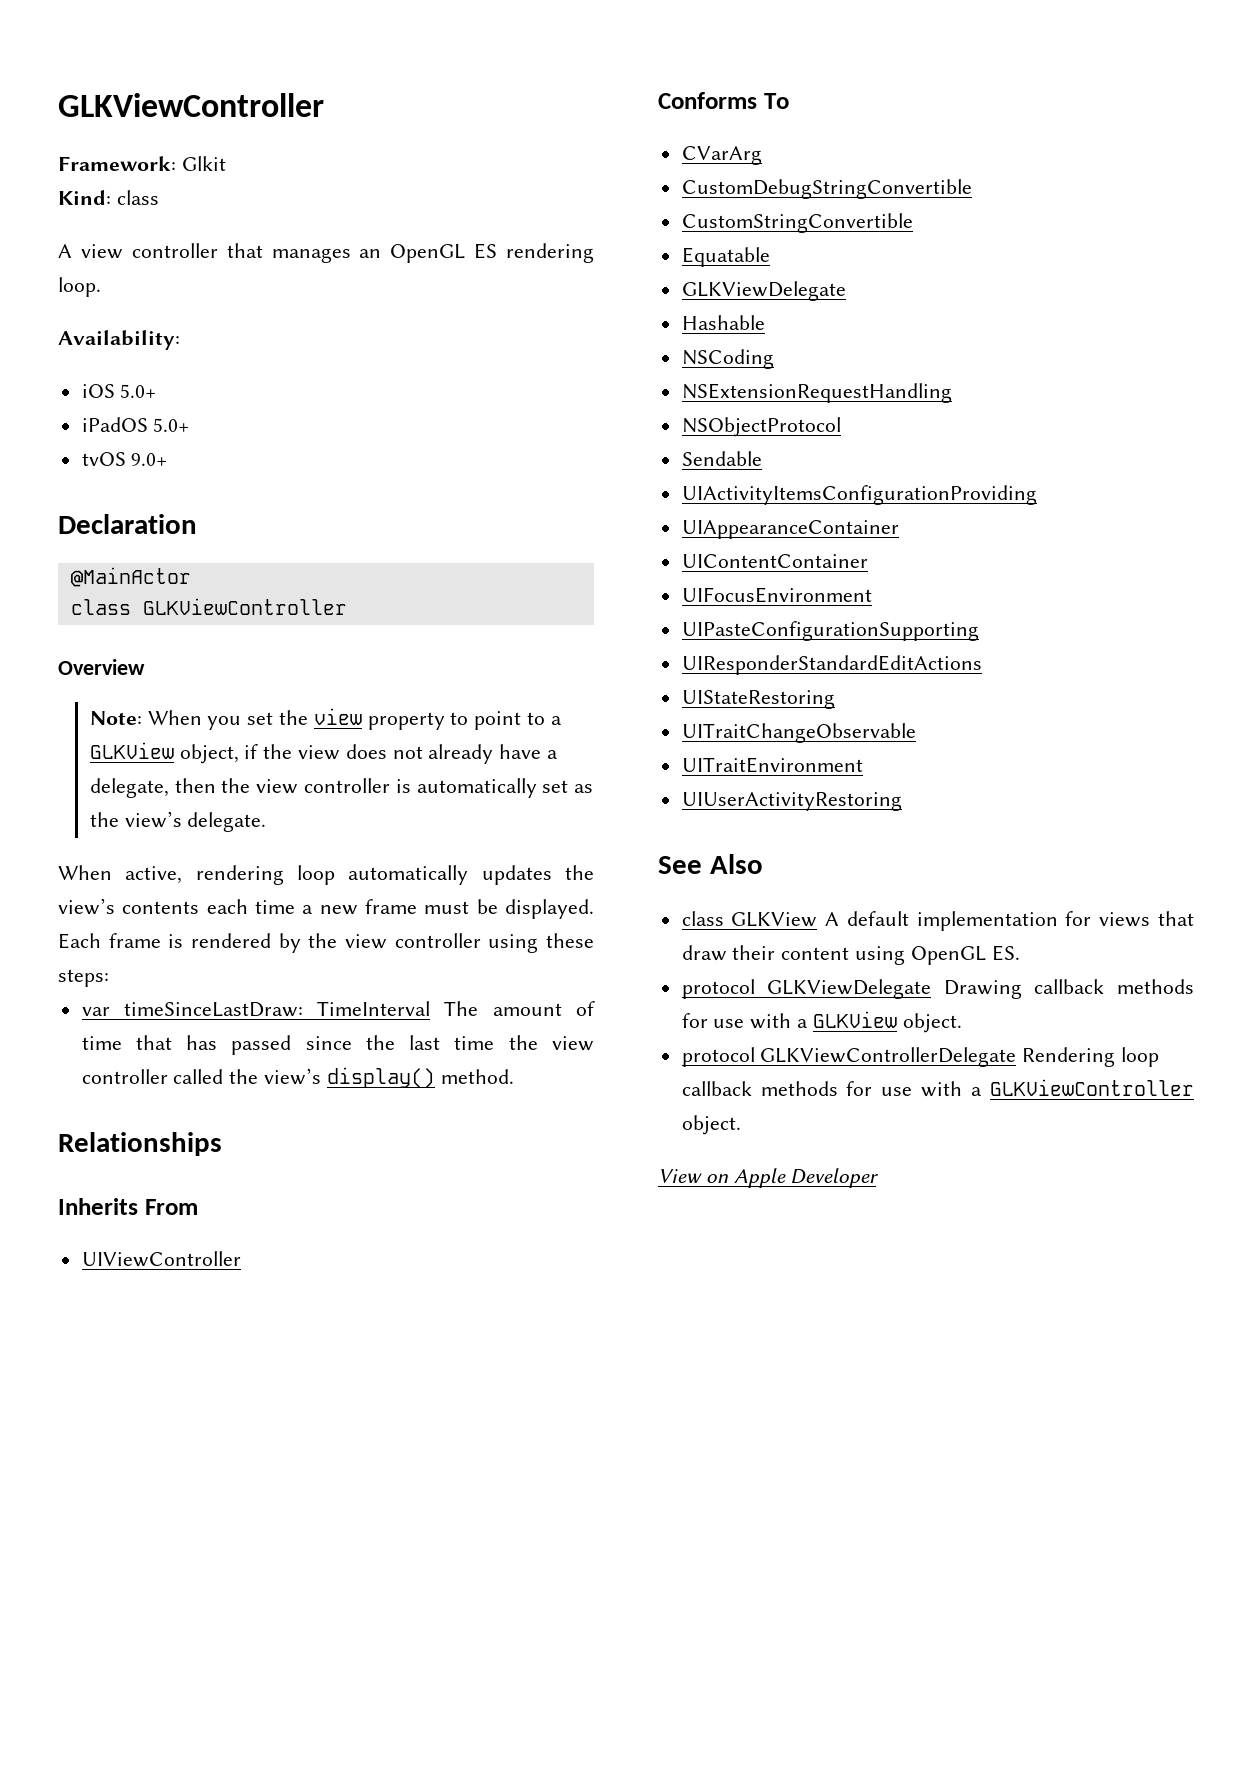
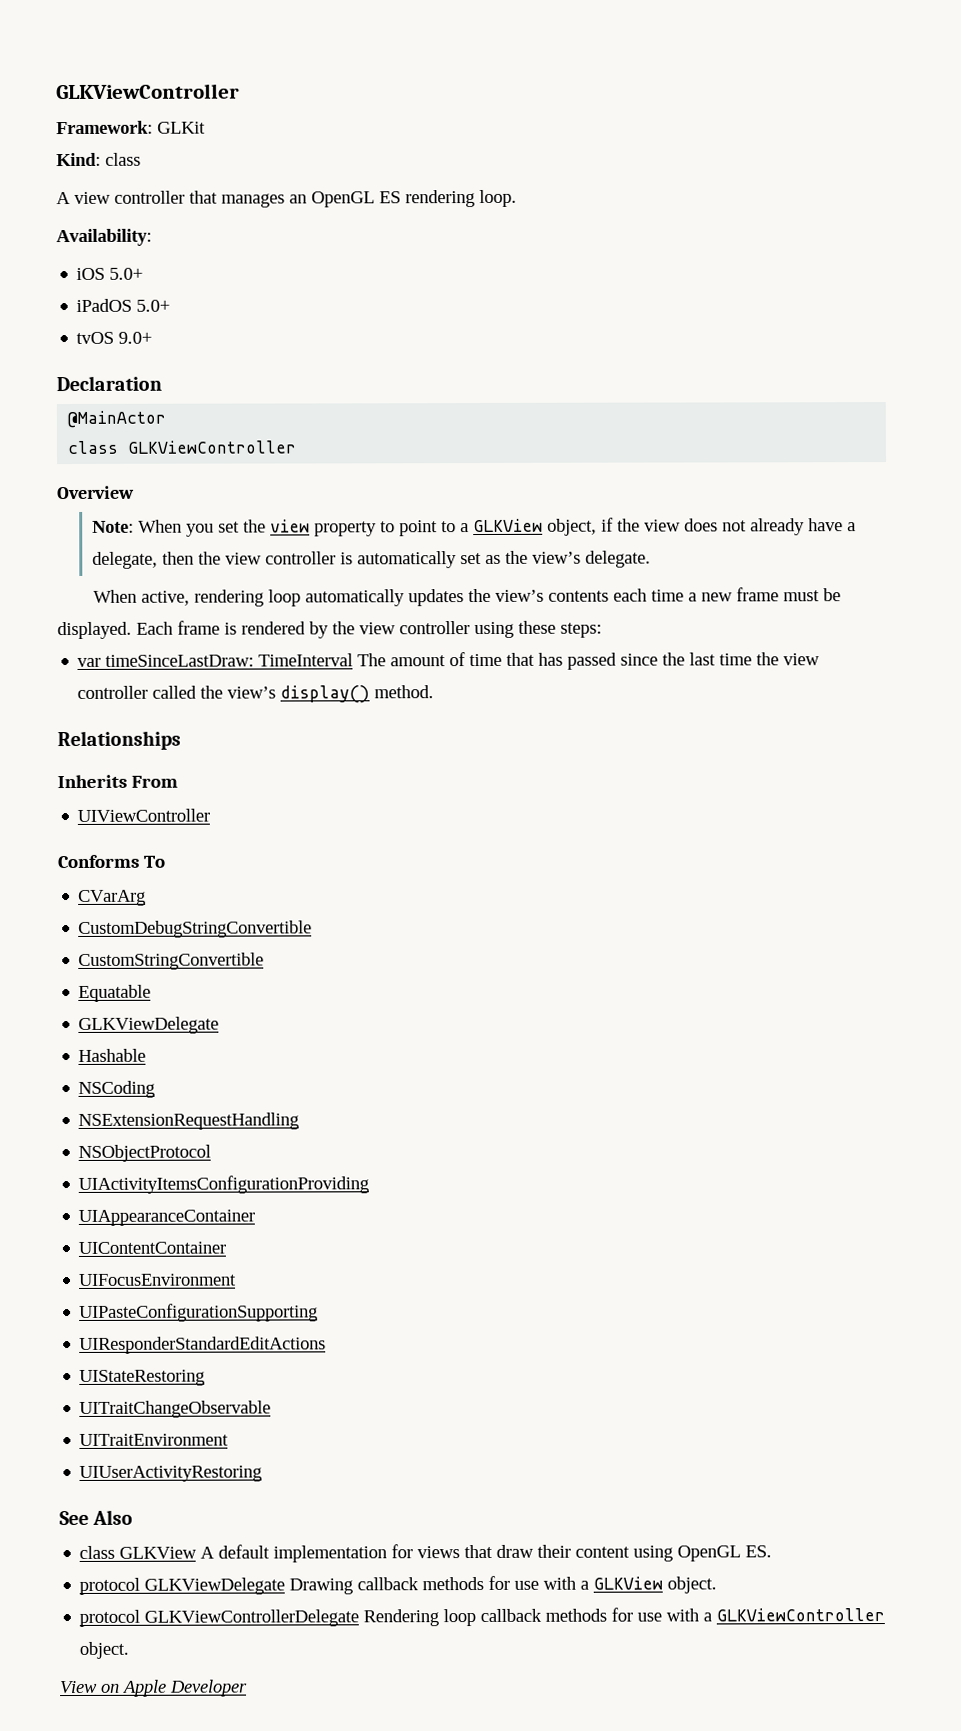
[181,156,226,171] Glkit -> [157,121,206,134] GLKit
[681,451,762,466] // Sendable -> (212, 1153) none

